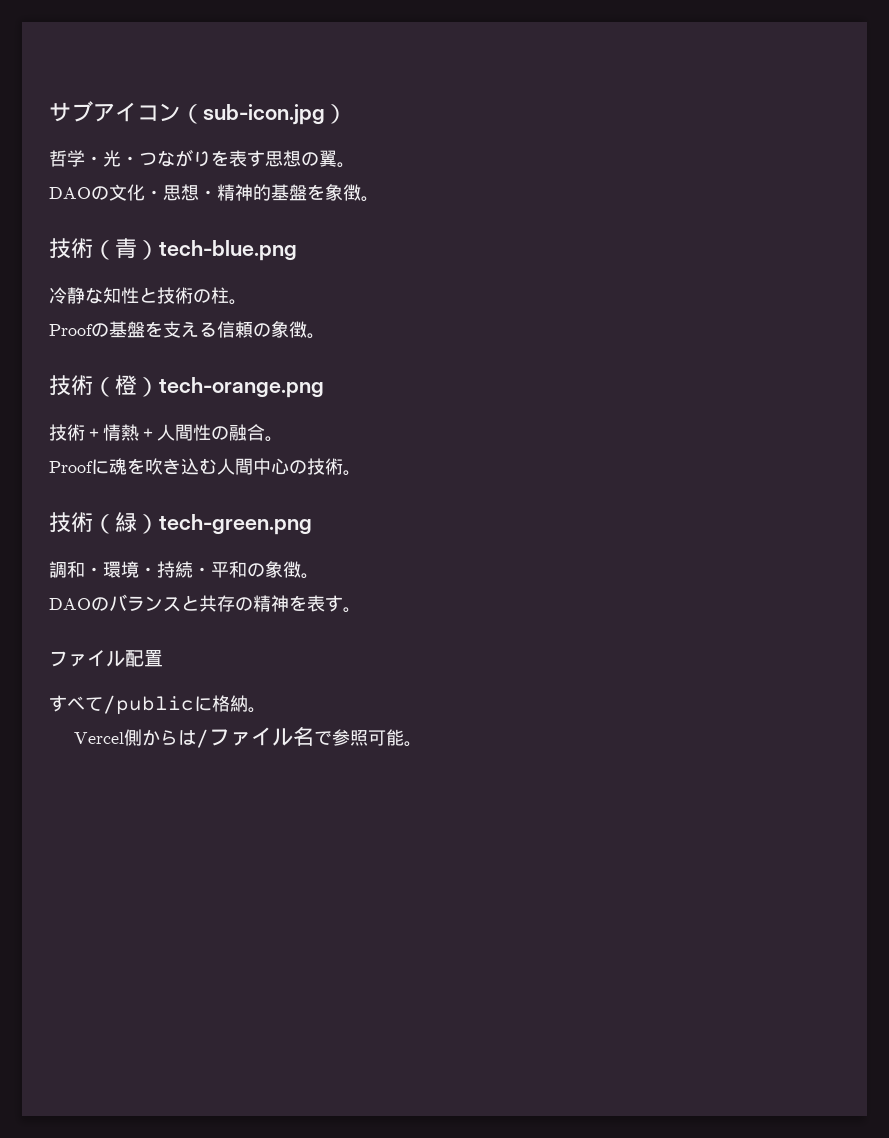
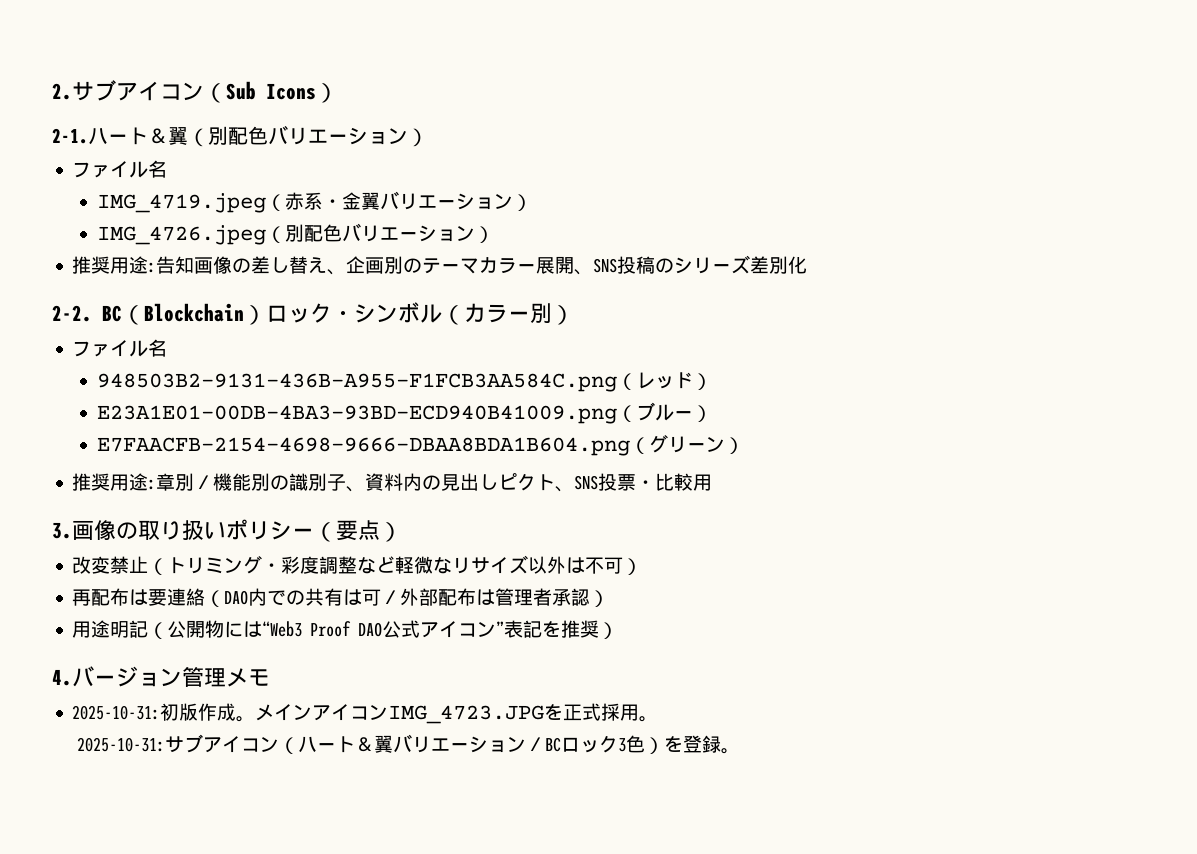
[49,101,347,125] [49,149,355,168] [49,184,379,202] [49,238,297,261] [49,287,247,305] [49,321,325,339] [49,375,324,398] [49,424,283,442] [49,458,361,476] [49,512,312,535] [49,561,319,579] [49,594,361,613] [49,650,163,667] [49,695,266,715] [73,727,404,748] サブアイコン（sub-icon.jpg） // 哲学・光・つながりを表す思想の翼。 // DAOの文化・思想・精神的基盤を象徴。 // 技術（青）tech-blue.png // 冷静な知性と技術の柱。 // Proofの基盤を支える信頼の象徴。 // 技術（橙）tech-orange.png // 技術＋情熱＋人間性の融合。 // Proofに魂を吹き込む人間中心の技術。 // 技術（緑）tech-green.png // 調和・環境・持続・平和の象徴。 // DAOのバランスと共存の精神を表す。 // ファイル配置 // すべて/publicに格納。 // Vercel側からは/ファイル名で参照可能 -> [52,80,338,103] [52,125,428,147] [72,160,168,178] [96,191,532,213] [96,223,494,245] [72,255,808,275] [52,302,574,325] [72,339,168,357] [96,372,712,392] [96,402,712,424] [96,435,744,456] [72,473,713,492] [52,519,402,542] [72,555,643,575] [72,588,610,607] [72,620,619,639] [52,666,270,687] [72,703,659,724] [76,734,721,754] 2.サブアイコン（Sub Icons） // 2-1.ハート＆翼（別配色バリエーション） // ファイル名 // IMG_4719.jpeg（赤系・金翼バリエーション） // IMG_4726.jpeg（別配色バリエーション） // 推奨用途:告知画像の差し替え、企画別のテーマカラー展開、SNS投稿のシリーズ差別化 // 2-2. BC（Blockchain）ロック・シンボル（カラー別） // ファイル名 // 948503B2-9131-436B-A955-F1FCB3AA584C.png（レッド） // E23A1E01-00DB-4BA3-93BD-ECD940B41009.png（ブルー） // E7FAACFB-2154-4698-9666-DBAA8BDA1B604.png（グリーン） // 推奨用途:章別／機能別の識別子、資料内の見出しピクト、SNS投票・比較用 // 3.画像の取り扱いポリシー（要点） // 改変禁止（トリミング・彩度調整など軽微なリサイズ以外は不可） // 再配布は要連絡（DAO内での共有は可／外部配布は管理者承認） // 用途明記（公開物には“Web3 Proof DAO公式アイコン”表記を推奨） // 4.バージョン管理メモ // 2025-10-31:初版作成。メインアイコンIMG_4723.JPGを正式採用。 // 2025-10-31:サブアイコン（ハート＆翼バリエーション／BCロック3色）を登録

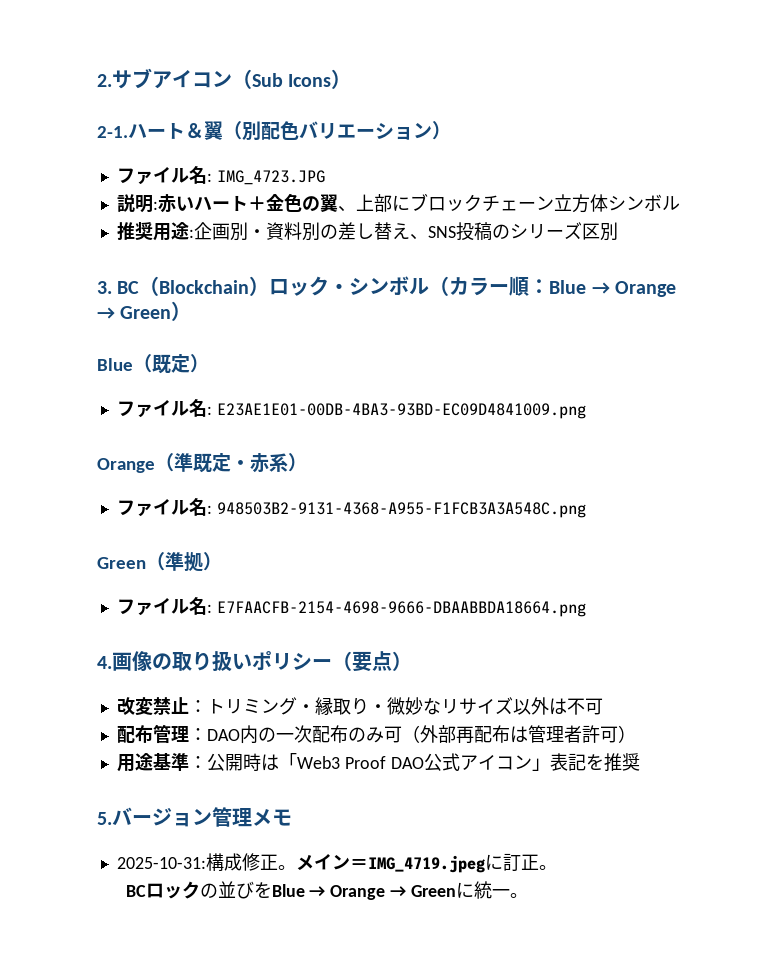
[96,191,532,213] [96,223,494,245] [72,256,575,275] // IMG_4719.jpeg（赤系・金翼バリエーション） // IMG_4726.jpeg（別配色バリエーション） // 推奨用途:告知画像の差し替え、企画別のテーマカラー展開 -> [206,170,325,185] [116,193,680,213] [116,222,410,241] : IMG_4723.JPG // 説明:赤いハート＋金色の翼、上部にブロックチェーン立方体シンボル // 推奨用途:企画別・資料別の差し替え
[750,256,808,274] [52,305,92,322] 差別化 // 2-2. -> [581,222,618,241] [97,281,112,294] 区別 // 3.
[530,303,574,325] [72,339,168,357] [96,372,712,392] [96,402,712,424] [96,435,744,456] [72,473,713,492] [52,522,72,539] 別） // ファイル名 // 948503B2-9131-436B-A955-F1FCB3AA584C.png（レッド） // E23A1E01-00DB-4BA3-93BD-ECD940B41009.png（ブルー） // E7FAACFB-2154-4698-9666-DBAA8BDA1B604.png（グリーン） // 推奨用途:章別／機能別の識別子、資料内の見出しピクト、SNS投票・比較用 // 3. -> [509,276,677,297] [97,301,192,321] [97,354,209,374] [116,399,586,419] [97,453,307,473] [116,498,586,518] [97,552,222,571] [116,597,586,617] [97,656,112,669] 順：Blue → Orange → Green） // Blue（既定） // ファイル名: E23AE1E01-00DB-4BA3-93BD-EC09D4841009.png // Orange（準既定・赤系） // ファイル名: 948503B2-9131-4368-A955-F1FCB3A3A548C.png // Green（準拠） // ファイル名: E7FAACFB-2154-4698-9666-DBAABBDA18664.png // 4.
[148,558,168,575] （ -> [188,700,207,713] ：
[281,556,434,574] 彩度調整など軽微 -> [314,697,423,715] 縁取り・微妙
[623,558,643,575] [72,588,439,607] ） // 再配布は要連絡（DAO内での共有は可／外部 -> [116,724,474,744] // 配布管理：DAO内の一次配布のみ可（外部再
[552,588,591,606] 承認 -> [581,725,618,743] 許可
[110,620,303,639] 明記（公開物には“Web3 -> [152,752,340,771] 基準：公開時は「Web3
[496,621,505,636] ” -> [531,758,550,771] 」
[599,622,619,639] [52,669,72,686] ） // 4. -> [97,812,112,825] // 5.
[160,703,659,724] [76,734,721,754] 初版作成。メインアイコンIMG_4723.JPGを正式採用。 // 2025-10-31:サブアイコン（ハート＆翼バリエーション／BCロック3色）を登録 -> [205,853,557,873] [125,881,511,900] 構成修正。メイン＝IMG_4719.jpegに訂正。 // BCロックの並びをBlue → Orange → Greenに統一

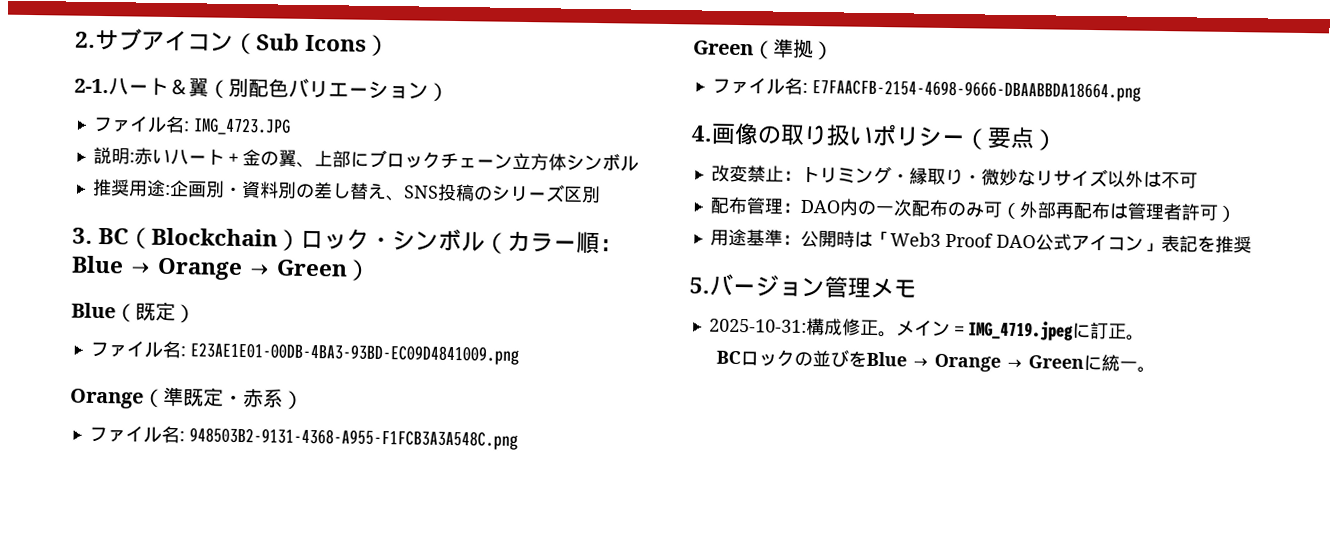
[283,193,302,212] 色 -> (261, 158) none

